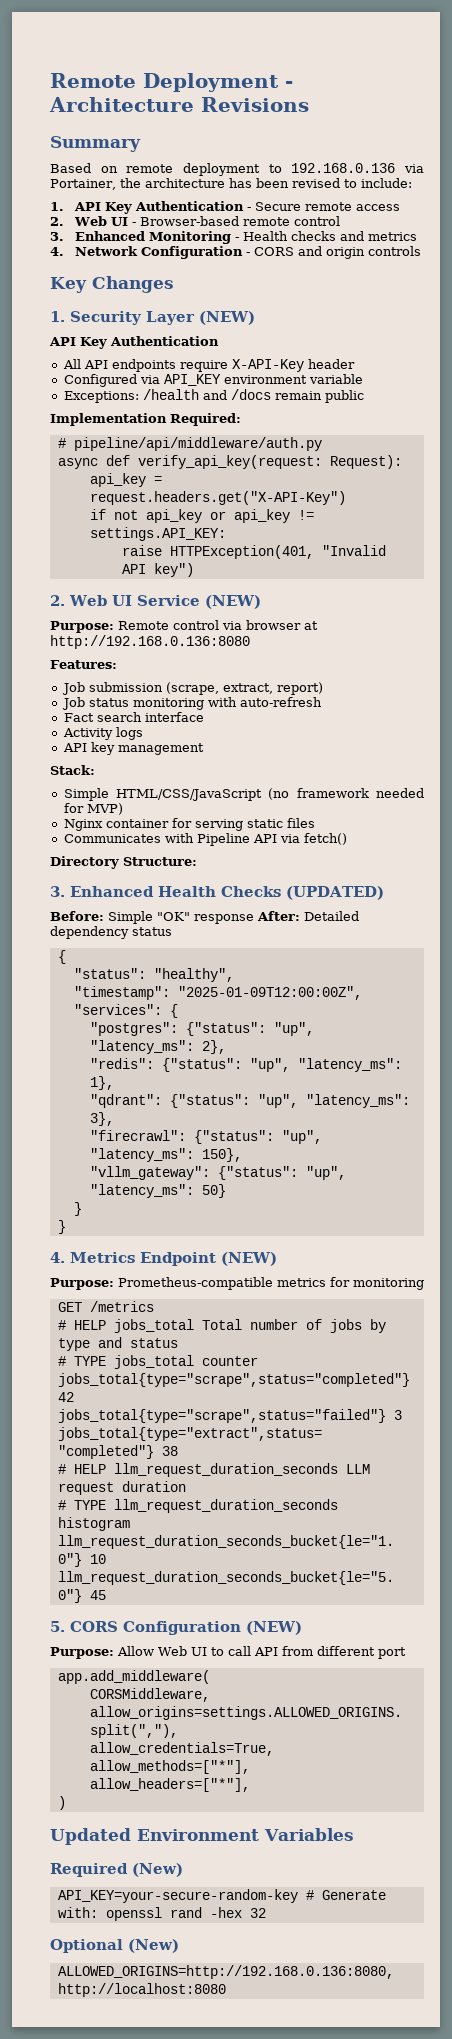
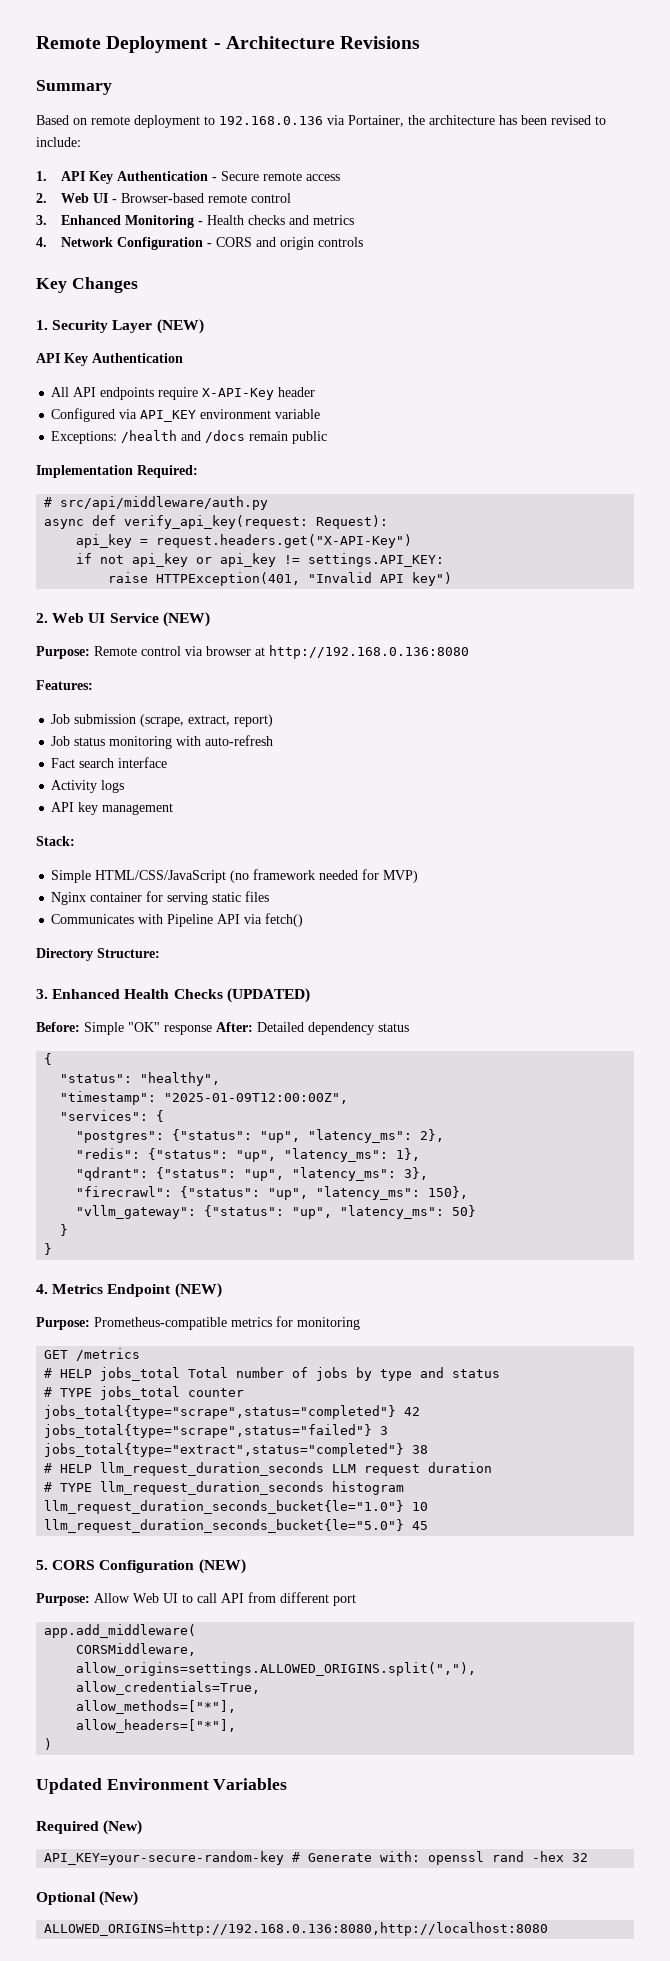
[73,437,322,451] pipeline/api/middleware/auth.py -> [60,496,269,510] src/api/middleware/auth.py

